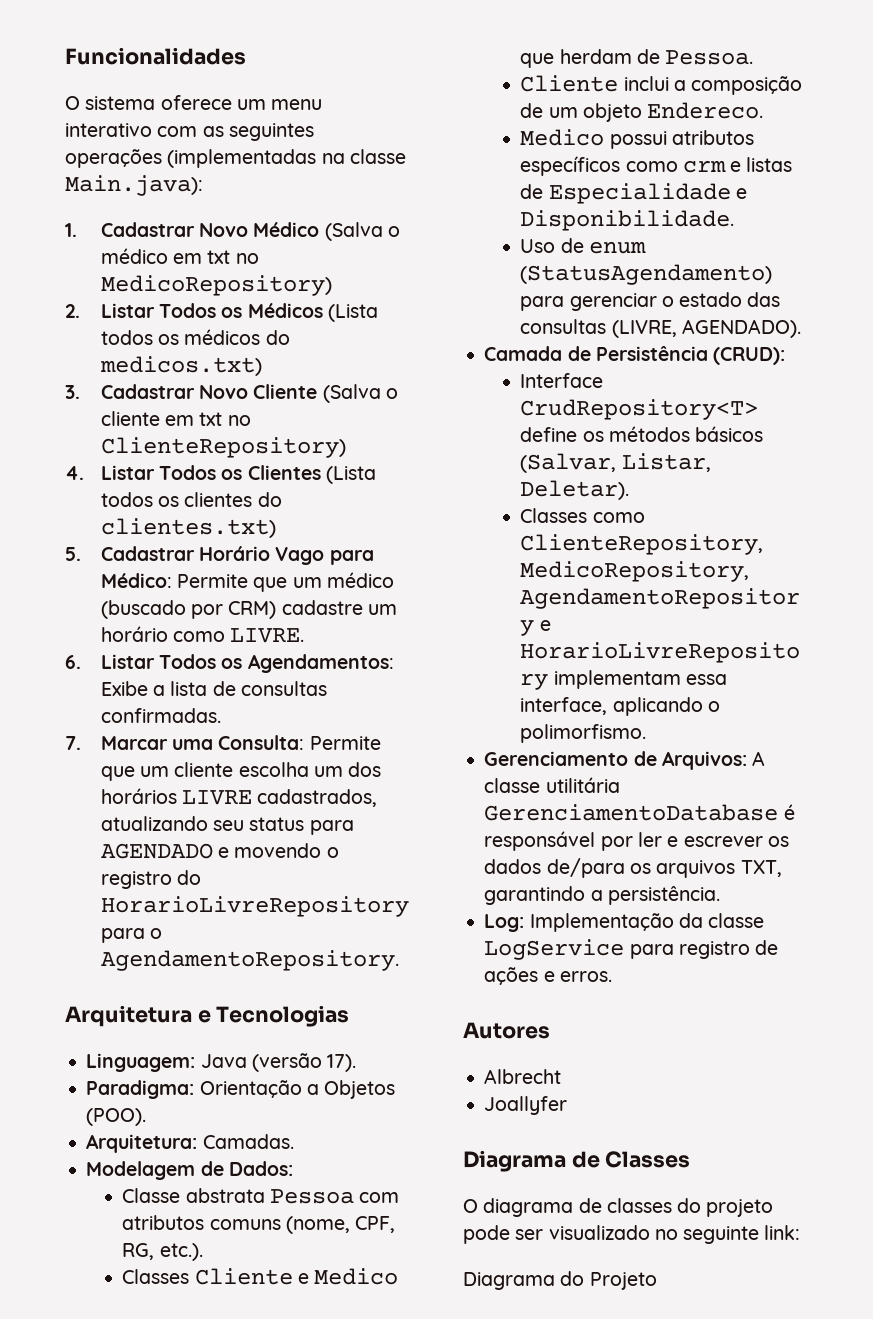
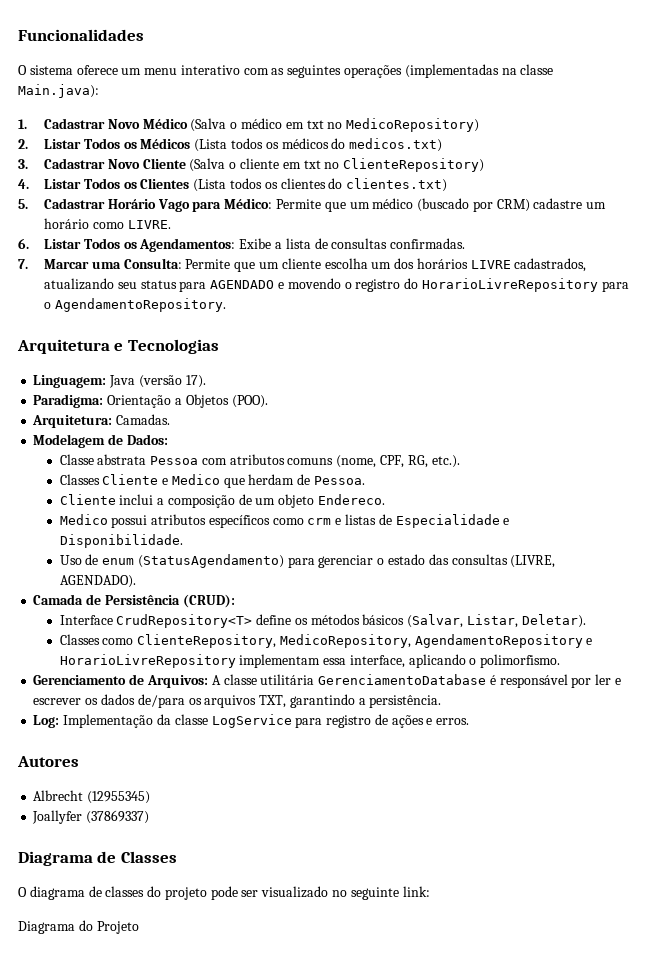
(562, 1076) none -> [87,791,151,804] (12955345)
(568, 1105) none -> [86,810,150,824] (37869337)

